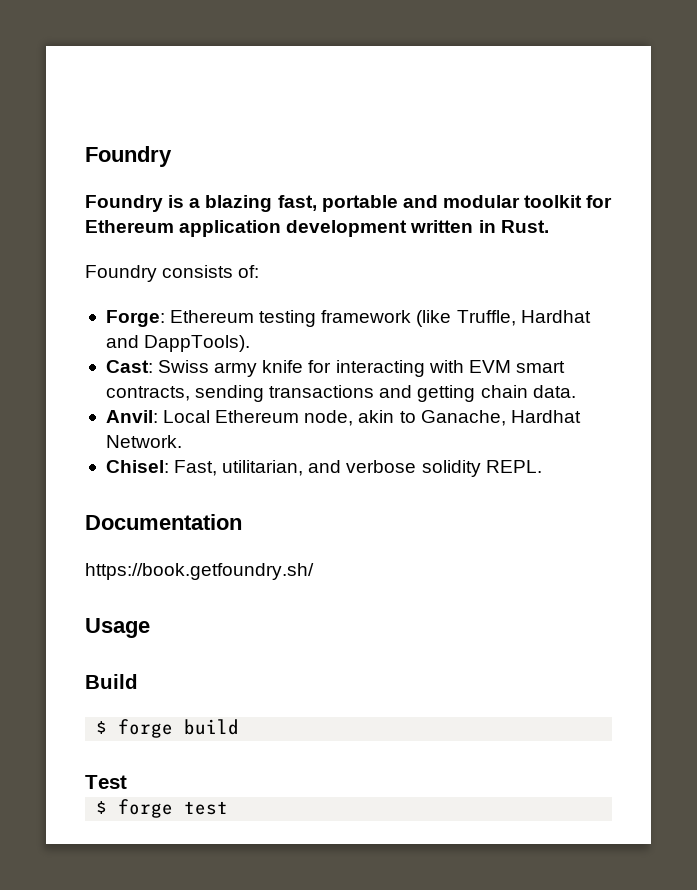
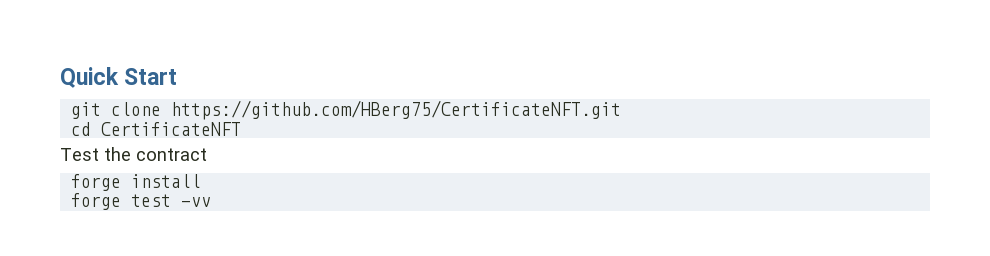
[85,146,172,167] [85,195,613,212] [85,220,549,237] [85,265,260,282] [105,310,591,327] [105,335,251,352] [105,360,565,377] [105,385,576,402] [105,410,581,426] [105,435,182,448] [105,460,542,477] [85,514,242,530] [85,563,314,580] [85,618,150,638] [85,674,138,689] [96,719,240,738] [85,775,127,789] [96,801,108,814] Foundry // Foundry is a blazing fast, portable and modular toolkit for Ethereum application development written in Rust. // Foundry consists of: // Forge: Ethereum testing framework (like Truffle, Hardhat and DappTools). // Cast: Swiss army knife for interacting with EVM smart contracts, sending transactions and getting chain data. // Anvil: Local Ethereum node, akin to Ganache, Hardhat Network. // Chisel: Fast, utilitarian, and verbose solidity REPL. // Documentation // https://book.getfoundry.sh/ // Usage // Build // $ forge build // Test // $ -> [60,67,178,88] [71,100,622,120] [71,122,242,136] [60,147,207,161] [71,174,202,191] Quick Start // git clone https://github.com/HBerg75/CertificateNFT.git // cd CertificateNFT // Test the contract // forge install //
(229, 808) none -> [181,197,212,207] -vv

